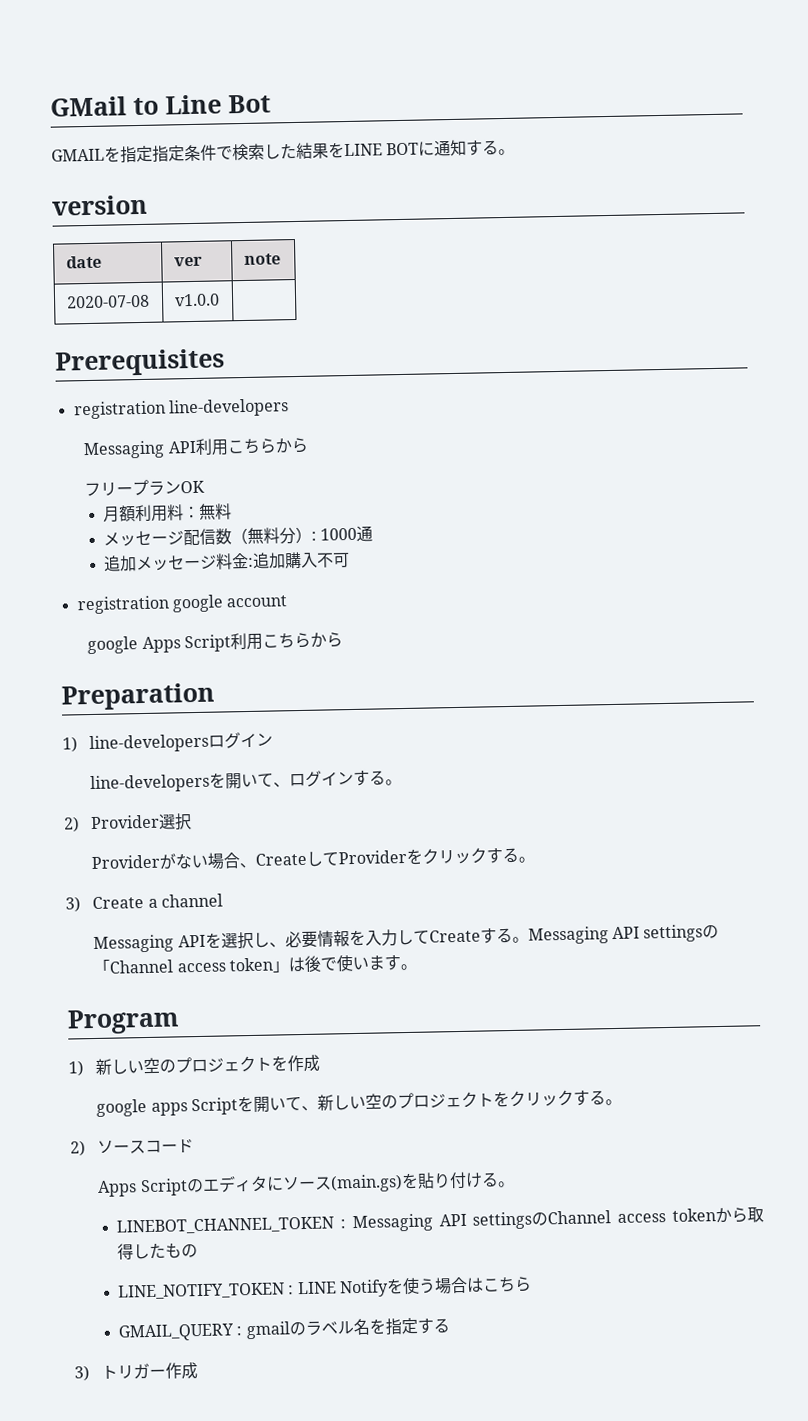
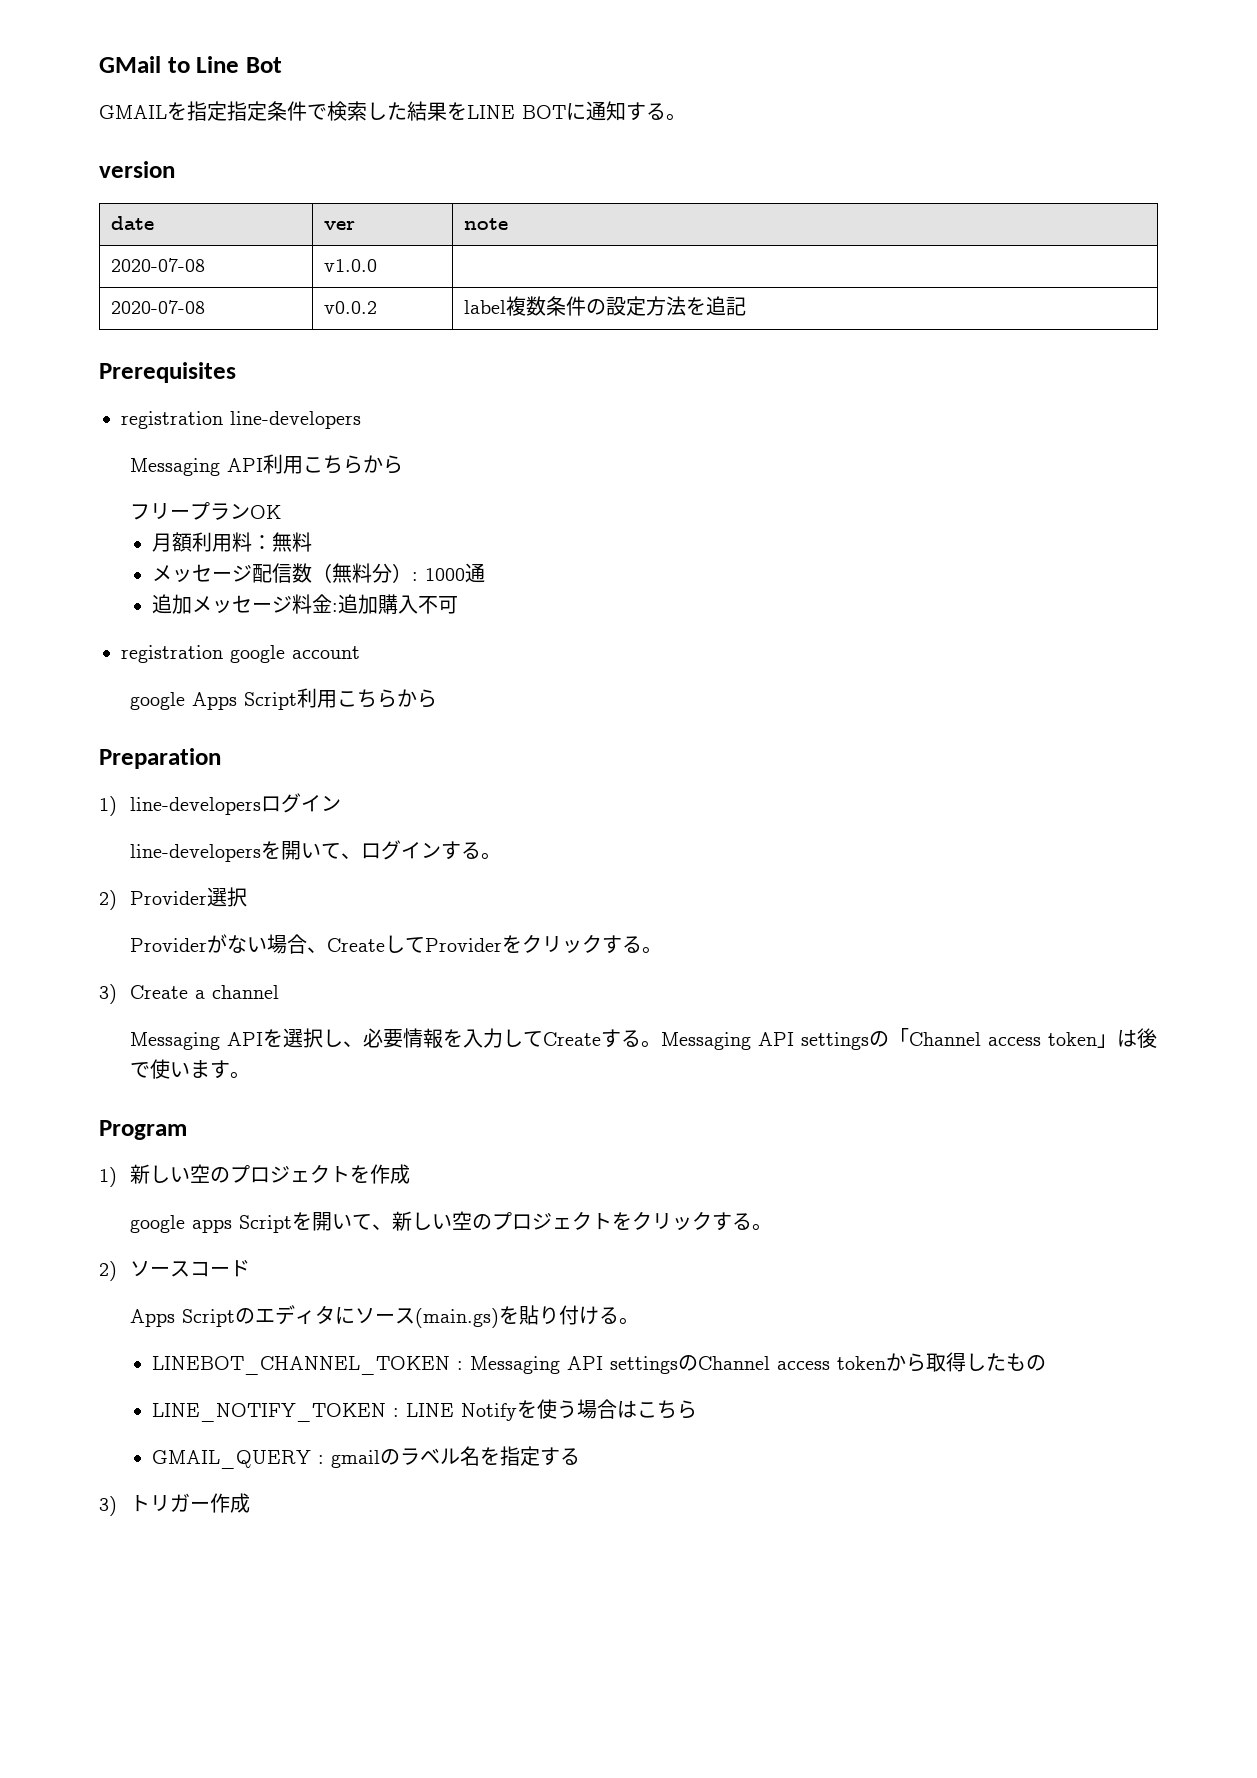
(220, 300) none -> [110,300,205,314] [323,301,377,314] [463,296,746,316] // 2020-07-08 | v0.0.2 | label複数条件の設定方法を追記

